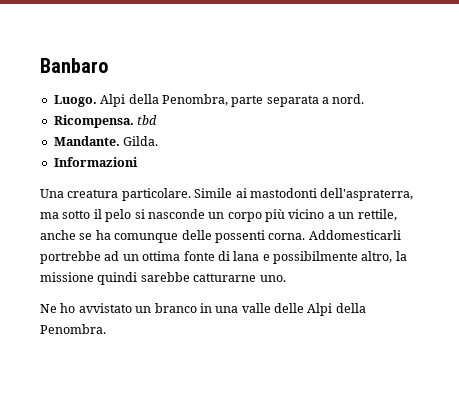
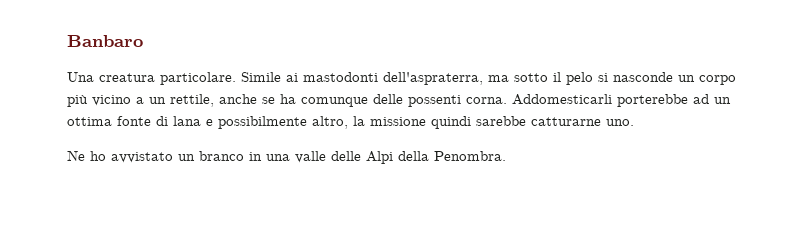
[53,94,365,107] [53,115,158,128] [53,136,159,146] [53,157,138,167] // Luogo. Alpi della Penombra, parte separata a nord. // Ricompensa. tbd // Mandante. Gilda. // Informazioni -> (143, 41) none
[40,251,101,264] portrebbe -> [617,94,688,107] porterebbe

